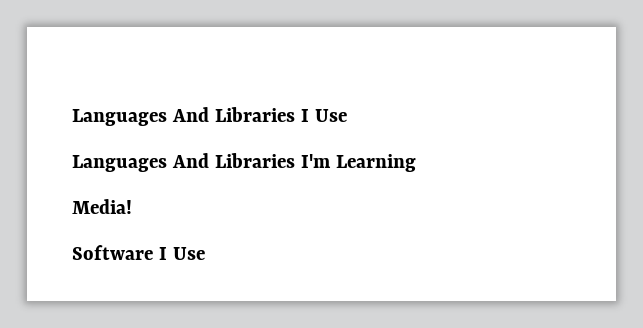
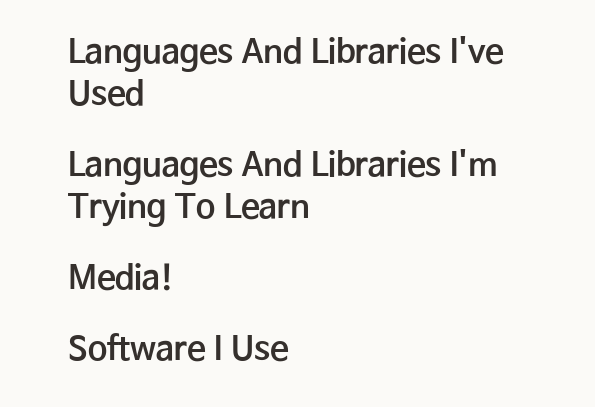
[72,107,347,126] Languages And Libraries I Use -> [68,36,504,72] [68,79,144,107] Languages And Libraries I've Used
[335,154,416,172] Learning -> [68,192,310,227] Trying To Learn

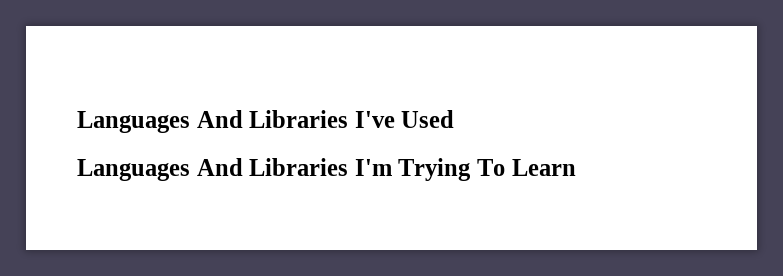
[68,263,175,291] [68,333,289,362] // Media! // Software I Use -> (576, 167) none

